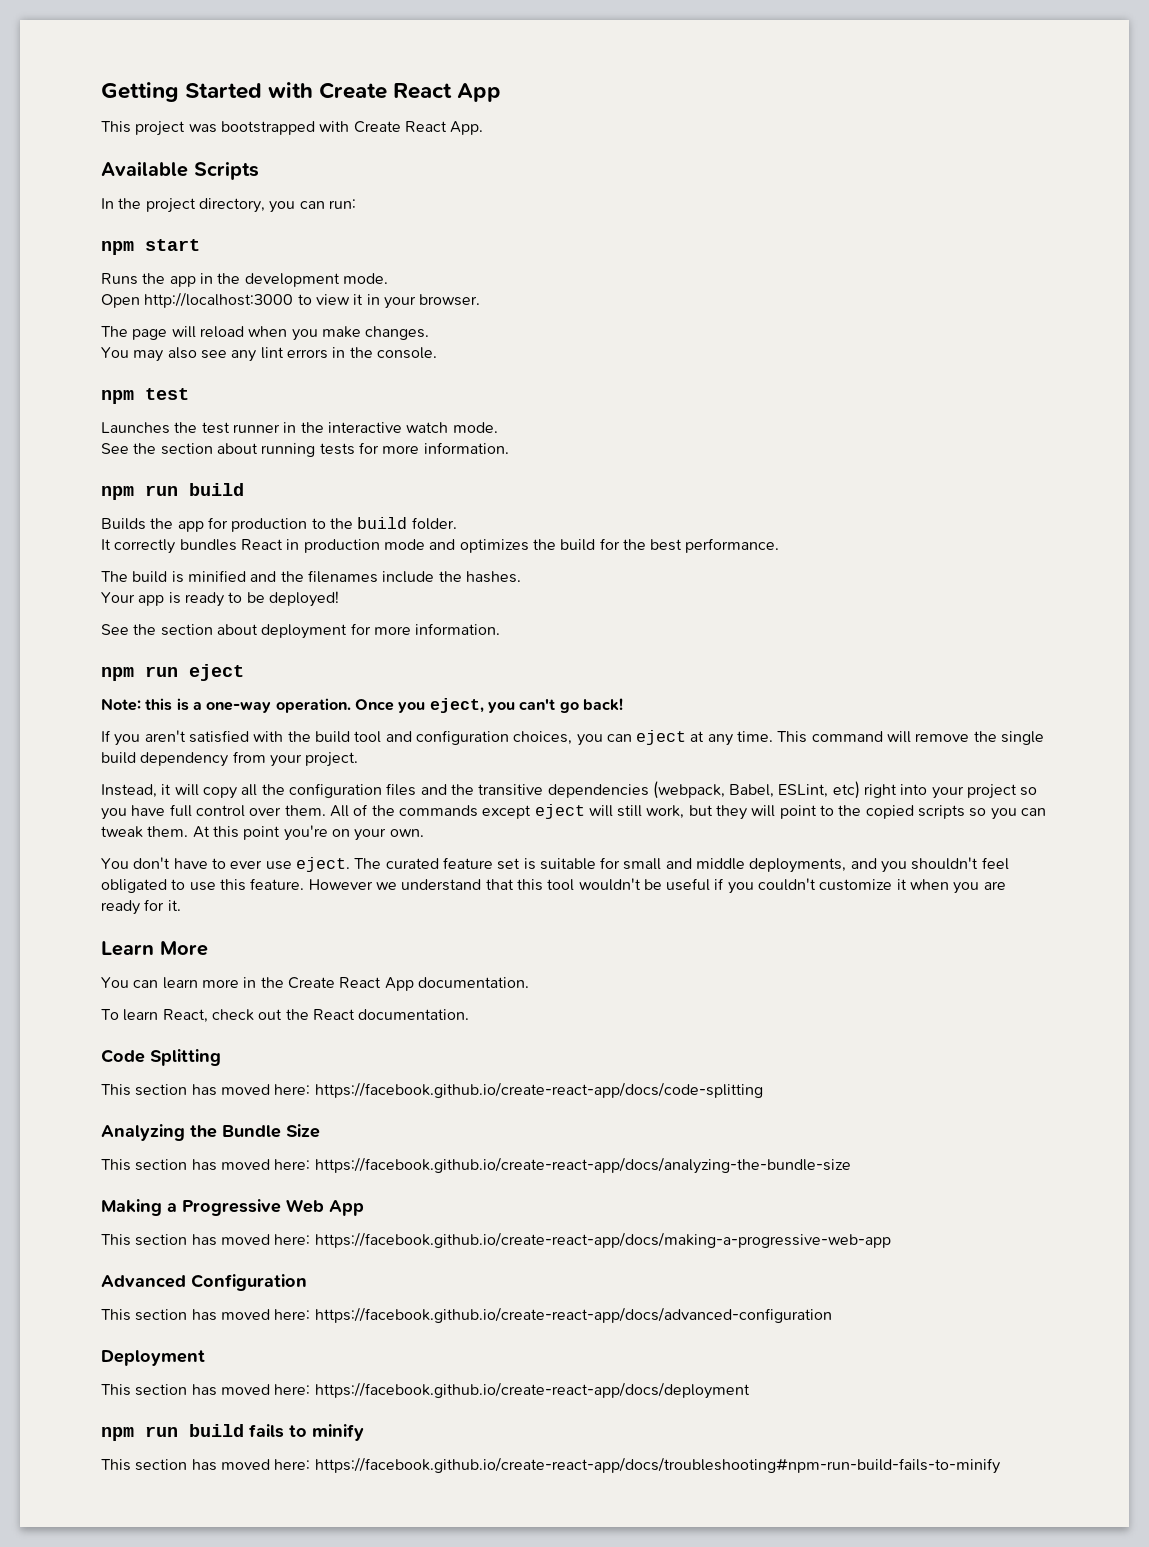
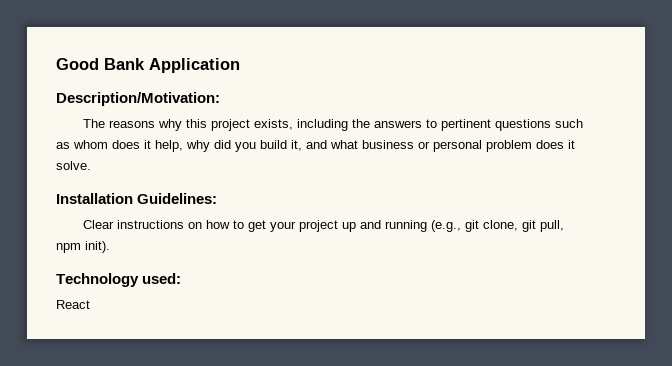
[101,82,502,102] [101,121,484,136] [101,161,259,180] [101,198,356,213] [101,239,200,255] [101,273,388,287] [101,292,481,309] [101,326,430,341] [101,347,437,362] [101,388,189,404] [101,422,498,434] [101,442,509,457] [101,483,244,500] [101,517,457,532] [101,538,780,554] [101,570,521,583] [101,591,339,607] [101,623,501,639] [101,664,244,681] [101,698,623,713] [101,730,1045,746] [101,751,359,767] [101,781,1038,799] [101,804,1047,820] [101,825,424,841] [101,857,1009,873] [101,878,1006,894] [101,899,181,915] [101,941,208,956] [101,977,529,991] [101,1009,470,1023] [101,1049,221,1066] [101,1082,763,1098] [101,1124,320,1141] [101,1157,851,1174] [101,1199,364,1216] [101,1232,891,1248] [101,1274,307,1291] [101,1307,832,1323] [101,1350,205,1366] [101,1382,750,1399] [101,1424,364,1441] [101,1457,1000,1474] Getting Started with Create React App // This project was bootstrapped with Create React App. // Available Scripts // In the project directory, you can run: // npm start // Runs the app in the development mode. // Open http://localhost:3000 to view it in your browser. // The page will reload when you make changes. // You may also see any lint errors in the console. // npm test // Launches the test runner in the interactive watch mode. // See the section about running tests for more information. // npm run build // Builds the app for production to the build folder. // It correctly bundles React in production mode and optimizes the build for the best performance. // The build is minified and the filenames include the hashes. // Your app is ready to be deployed! // See the section about deployment for more information. // npm run eject // Note: this is a one-way operation. Once you eject, you can't go back! // If you aren't satisfied with the build tool and configuration choices, you can eject at any time. This command will remove the single build dependency from your project. // Instead, it will copy all the configuration files and the transitive dependencies (webpack, Babel, ESLint, etc) right into your project so you have full control over them. All of the commands except eject will still work, but they will point to the copied scripts so you can tweak them. At this point you're on your own. // You don't have to ever use eject. The curated feature set is suitable for small and middle deployments, and you shouldn't feel obligated to use this feature. However we understand that this tool wouldn't be useful if you couldn't customize it when you are ready for it. // Learn More // You can learn more in the Create React App documentation. // To learn React, check out the React documentation. // Code Splitting // This section has moved here: https://facebook.github.io/create-react-app/docs/code-splitting // Analyzing the Bundle Size // This section has moved here: https://facebook.github.io/create-react-app/docs/analyzing-the-bundle-size // Making a Progressive Web App // This section has moved here: https://facebook.github.io/create-react-app/docs/making-a-progressive-web-app // Advanced Configuration // This section has moved here: https://facebook.github.io/create-react-app/docs/advanced-configuration // Deployment // This section has moved here: https://facebook.github.io/create-react-app/docs/deployment // npm run build fails to minify // This section has moved here: https://facebook.github.io/create-react-app/docs/troubleshooting#npm-run-build-fails-to-minify -> [56,58,240,73] [56,92,220,106] [83,119,584,131] [56,140,575,152] [56,161,91,170] [56,193,218,204] [83,220,565,232] [56,241,110,253] [56,273,182,287] [56,300,90,309] Good Bank Application // Description/Motivation: // The reasons why this project exists, including the answers to pertinent questions such as whom does it help, why did you build it, and what business or personal problem does it solve. // Installation Guidelines: // Clear instructions on how to get your project up and running (e.g., git clone, git pull, npm init). // Technology used: // React

